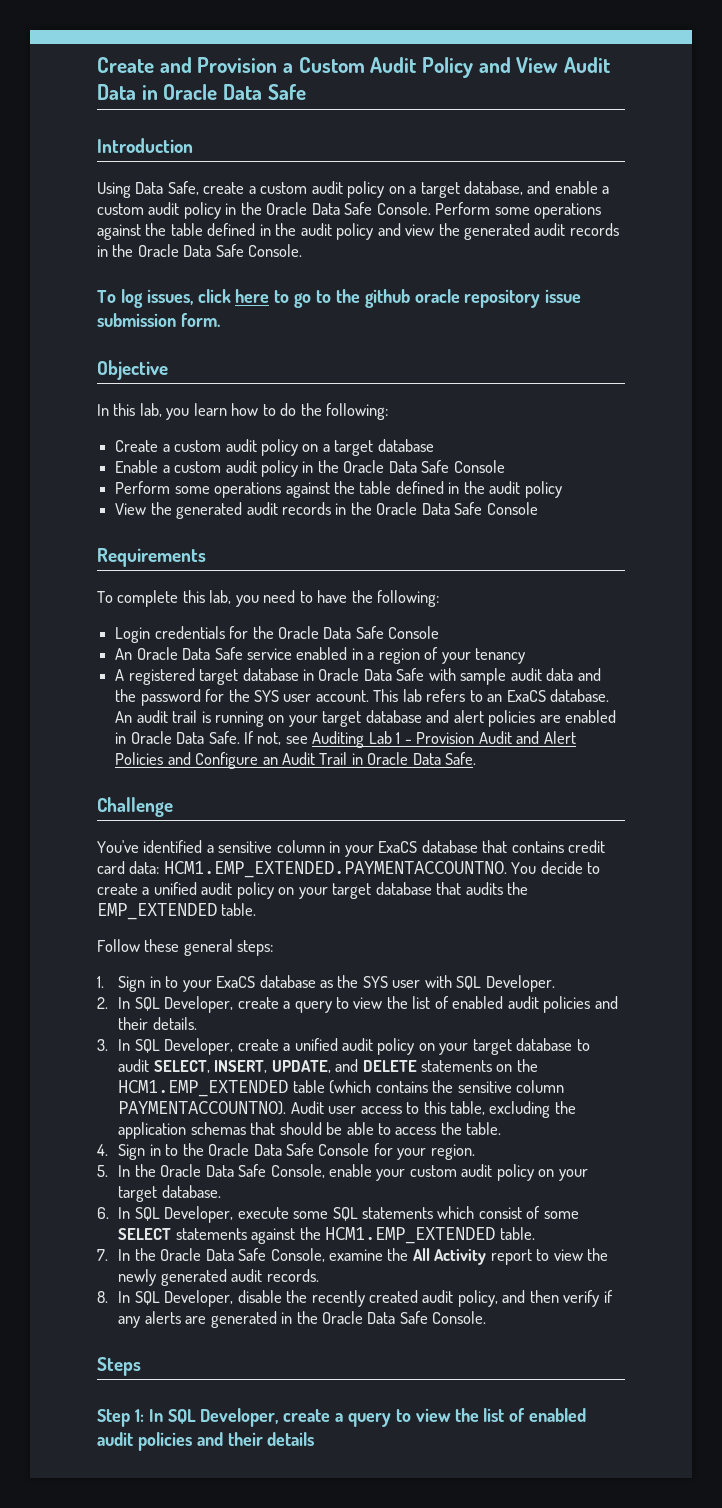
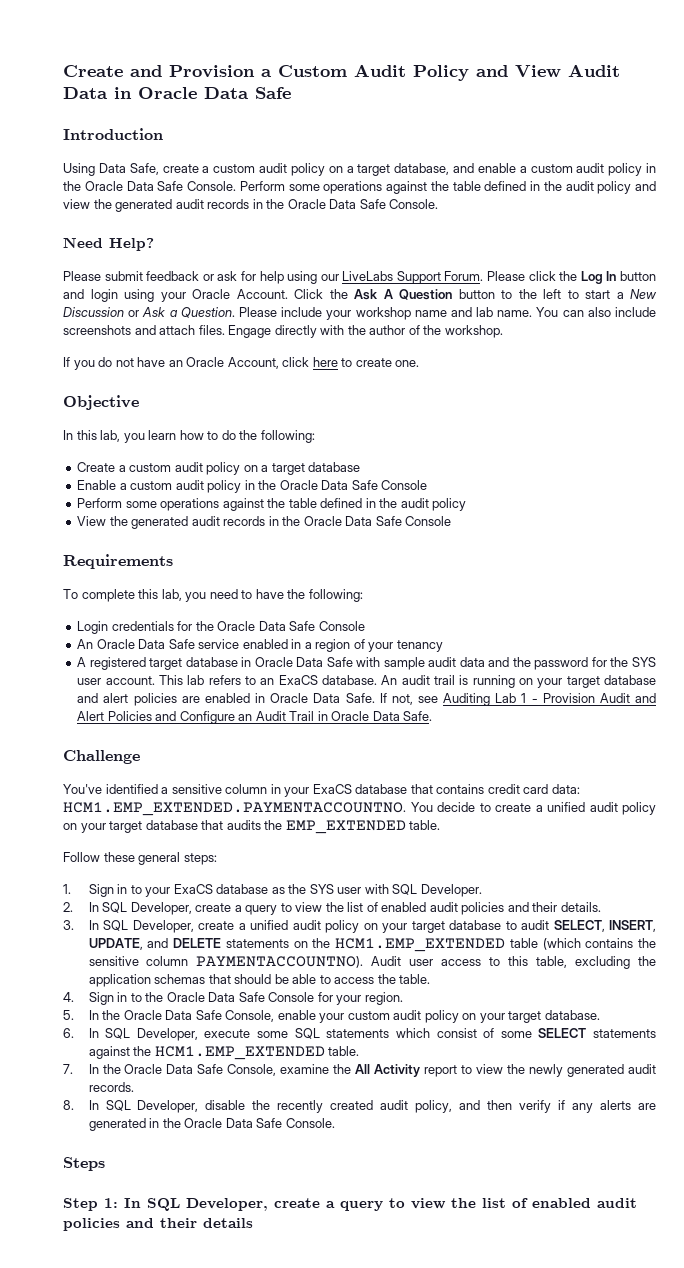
[97,289,582,308] [97,313,220,327] To log issues, click here to go to the github oracle repository issue submission form. -> [63,237,154,251] [63,271,656,284] [63,289,657,302] [63,307,656,320] [63,325,503,338] [63,357,420,370] Need Help? // Please submit feedback or ask for help using our LiveLabs Support Forum. Please click the Log In button and login using your Oracle Account. Click the Ask A Question button to the left to start a New Discussion or Ask a Question. Please include your workshop name and lab name. You can also include screenshots and attach files. Engage directly with the author of the workshop. // If you do not have an Oracle Account, click here to create one.

